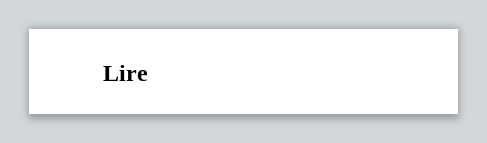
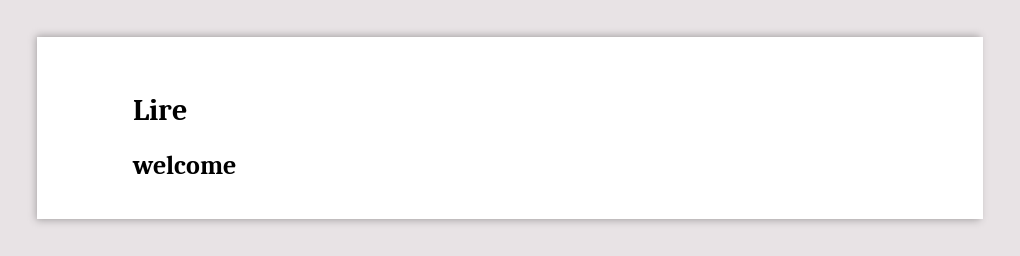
(148, 73) none -> [132,155,236,174] // welcome

